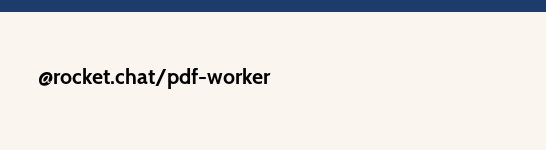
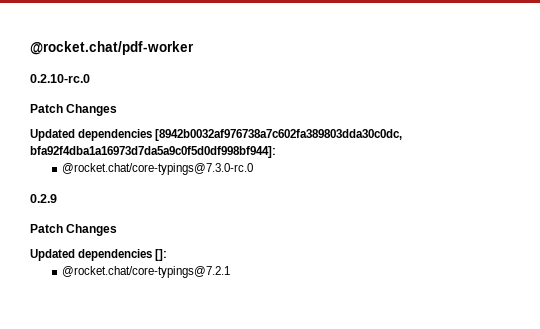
(271, 78) none -> [30,74,90,83] [30,104,118,116] [30,129,403,141] [30,146,276,158] [62,163,254,175] [30,194,57,203] [30,224,118,236] [30,249,168,261] [62,266,231,278] // 0.2.10-rc.0 // Patch Changes // Updated dependencies [8942b0032af976738a7c602fa389803dda30c0dc, bfa92f4dba1a16973d7da5a9c0f5d0df998bf944]: // @rocket.chat/core-typings@7.3.0-rc.0 // 0.2.9 // Patch Changes // Updated dependencies []: // @rocket.chat/core-typings@7.2.1

